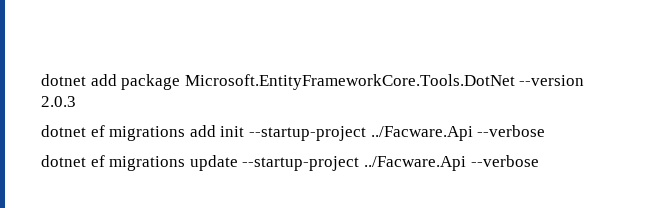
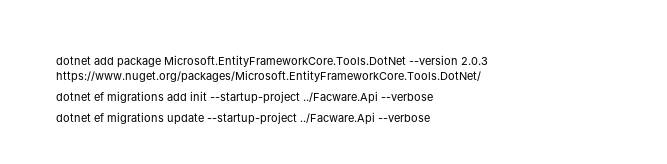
(76, 101) none -> [56,70,481,83] https://www.nuget.org/packages/Microsoft.EntityFrameworkCore.Tools.DotNet/

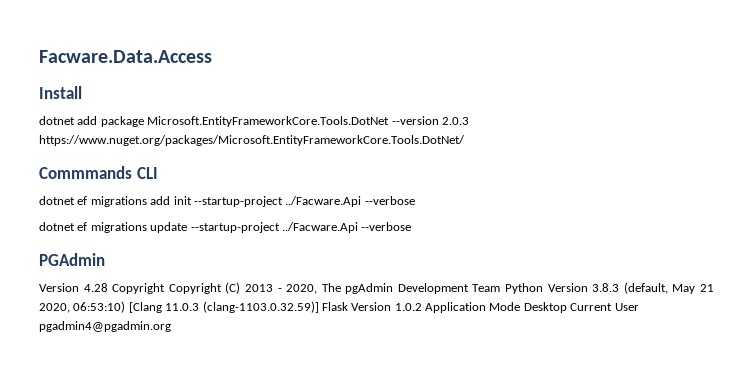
(56, 60) none -> [39,50,212,63] [39,86,82,99] Facware.Data.Access // Install //
(481, 76) none -> [39,166,158,179] // Commmands CLI
(430, 118) none -> [39,253,105,266] [39,282,714,294] [39,301,639,313] [39,321,171,332] // PGAdmin // Version 4.28 Copyright Copyright (C) 2013 - 2020, The pgAdmin Development Team Python Version 3.8.3 (default, May 21 2020, 06:53:10) [Clang 11.0.3 (clang-1103.0.32.59)] Flask Version 1.0.2 Application Mode Desktop Current User pgadmin4@pgadmin.org

